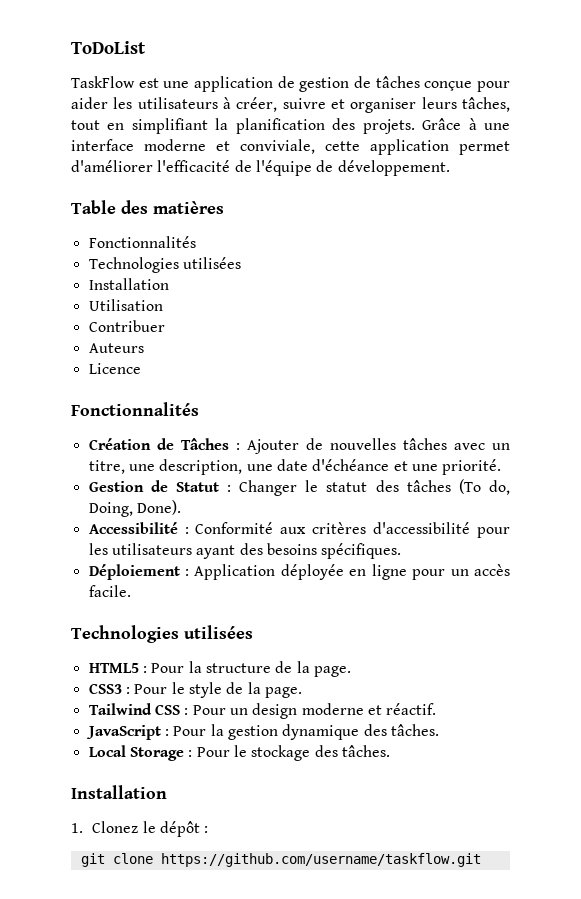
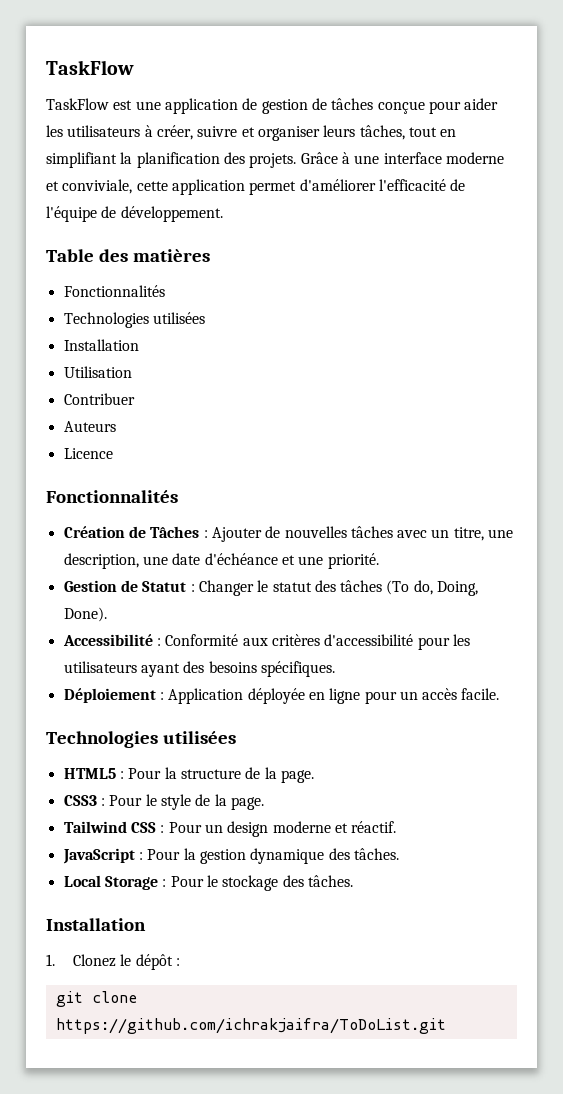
[71,41,146,54] ToDoList -> [46,60,134,75] TaskFlow
[160,853,481,867] https://github.com/username/taskflow.git -> [55,1018,446,1034] https://github.com/ichrakjaifra/ToDoList.git

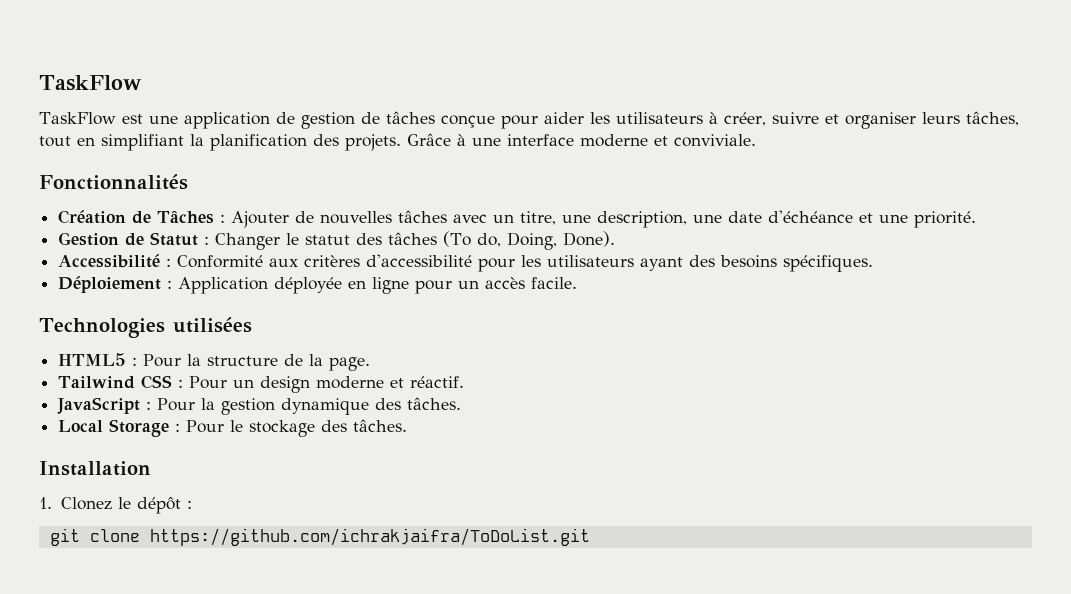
[62,179,466,195] [46,206,223,222] [46,249,210,262] [63,285,165,297] [63,312,205,328] [63,339,139,351] [63,366,132,378] [63,393,135,405] [63,421,116,432] [63,448,113,459] conviviale, cette application permet d'améliorer l'efficacité de l'équipe de développement. // Table des matières // Fonctionnalités // Technologies utilisées // Installation // Utilisation // Contribuer // Auteurs // Licence -> [674,134,756,147] conviviale.
[63,794,264,810] // CSS3 : Pour le style de la page. -> (371, 364) none

